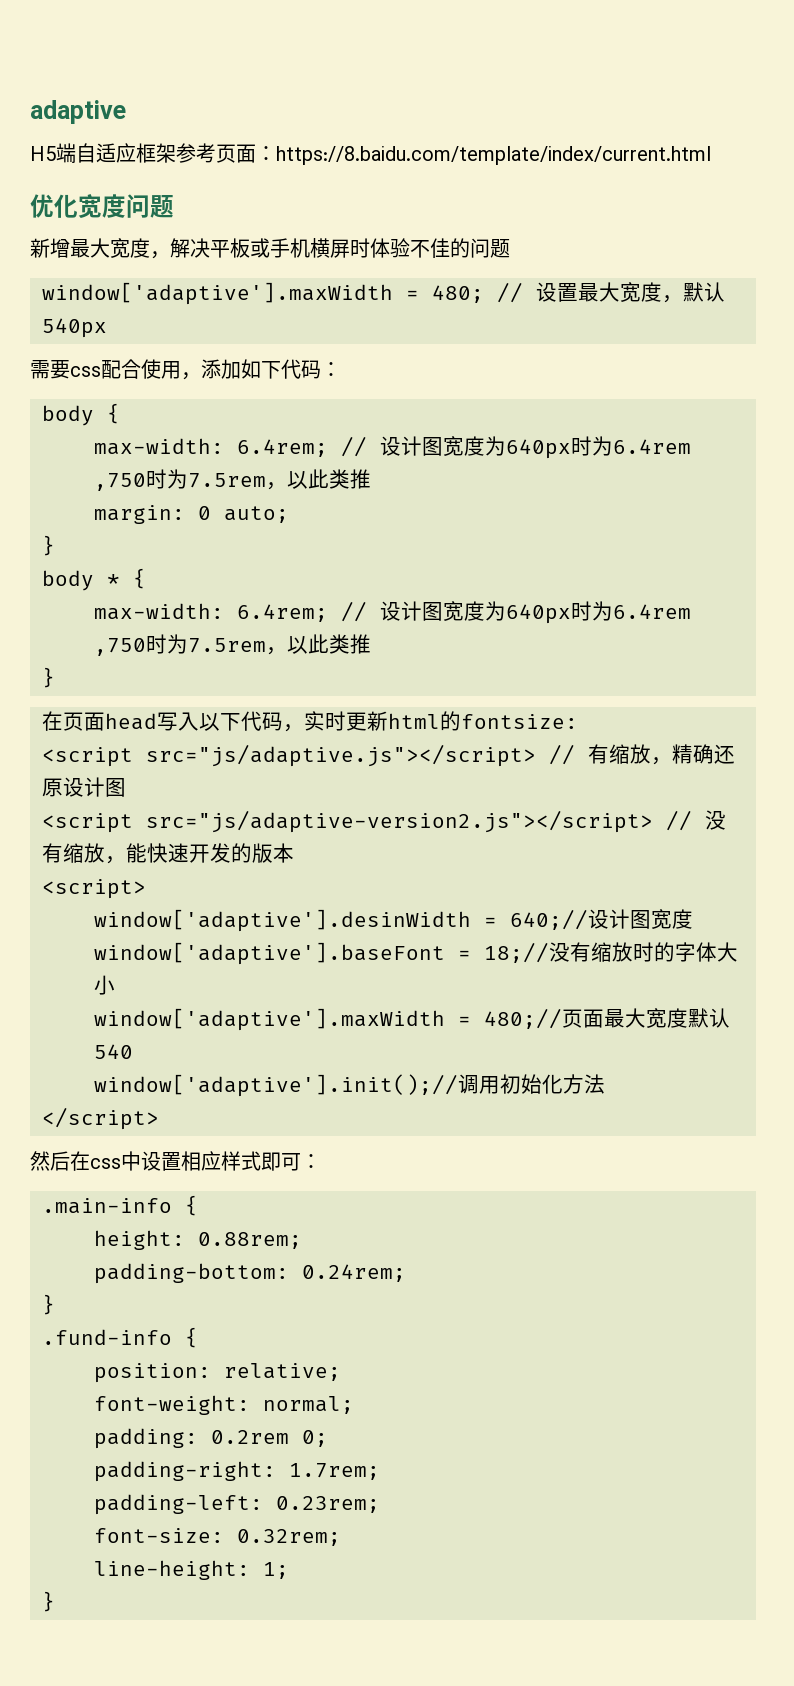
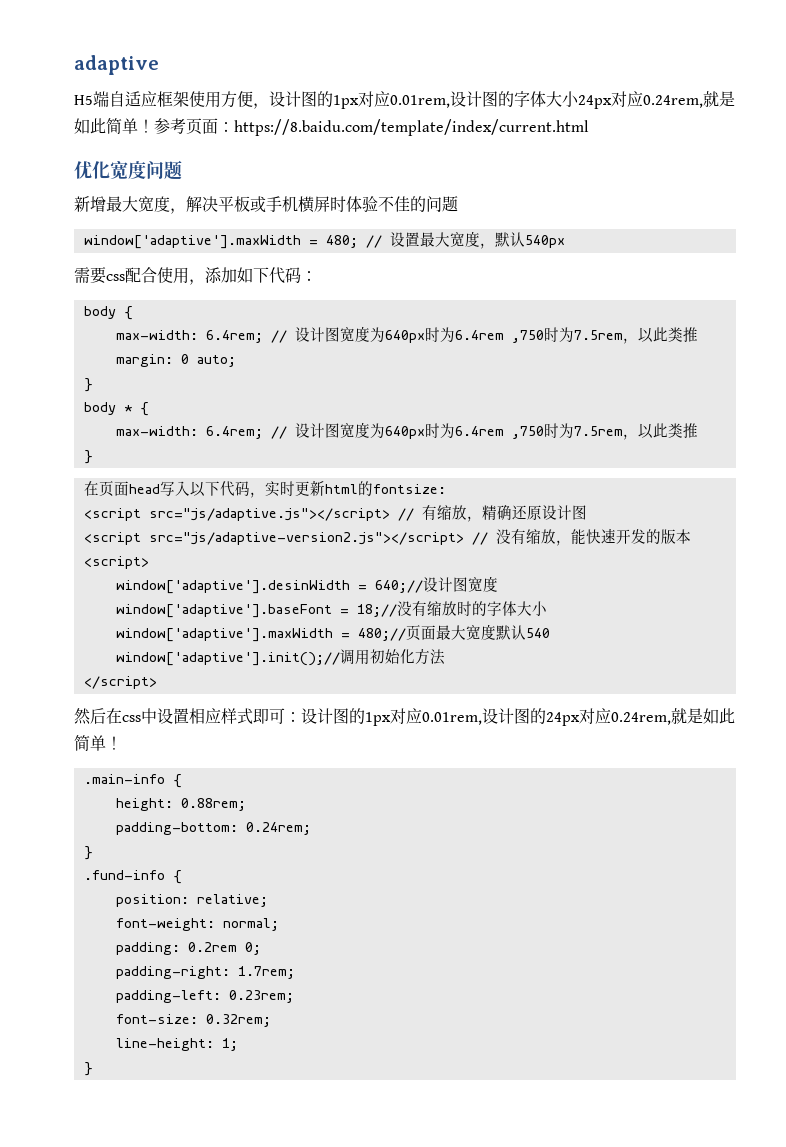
(176, 153) none -> [189,91,735,109] [74,118,154,134] 使用方便，设计图的1px对应0.01rem,设计图的字体大小24px对应0.24rem,就是如此简单！
(321, 1161) none -> [301,708,735,726] [74,735,122,751] 设计图的1px对应0.01rem,设计图的24px对应0.24rem,就是如此简单！

